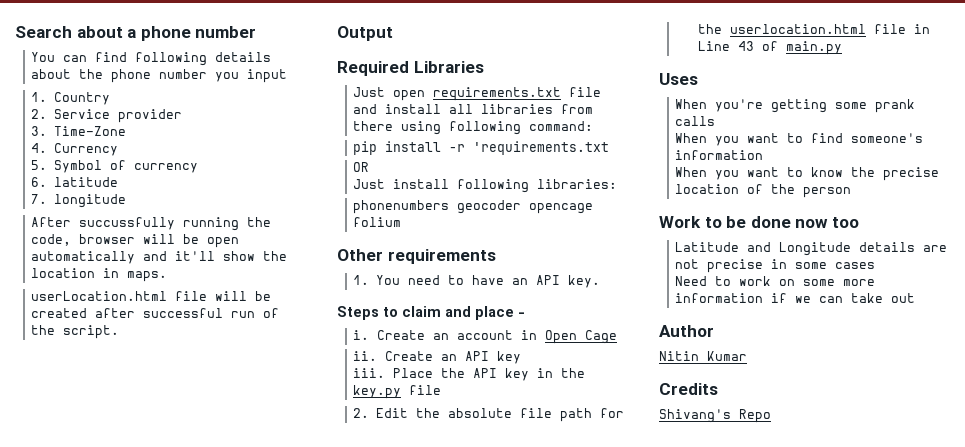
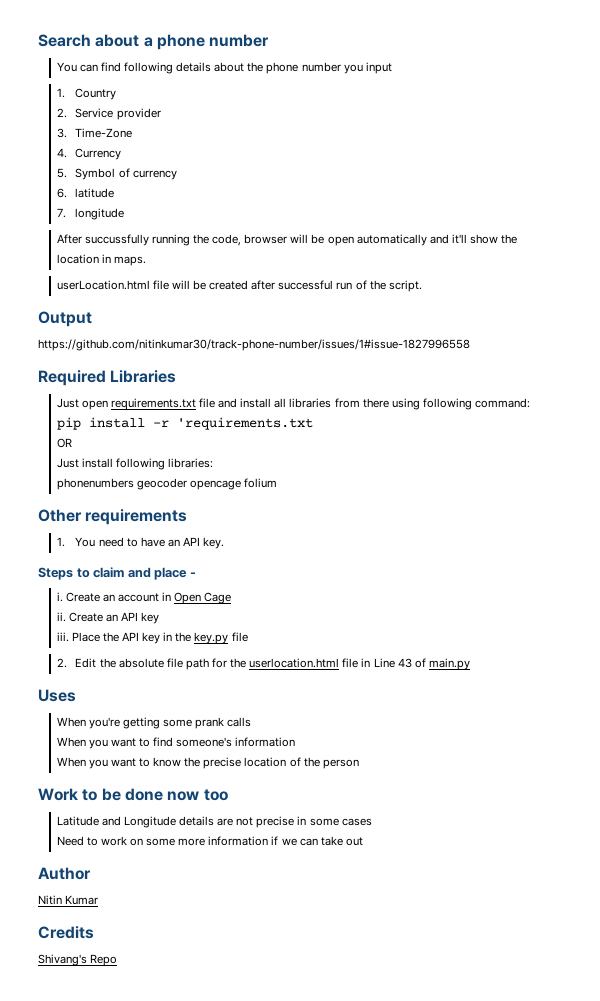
(393, 33) none -> [38,339,470,351] // https://github.com/nitinkumar30/track-phone-number/issues/1#issue-1827996558

